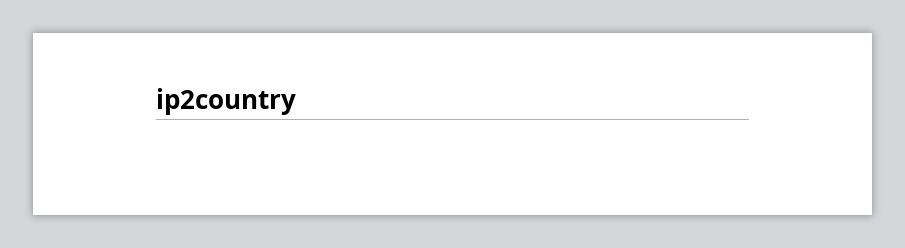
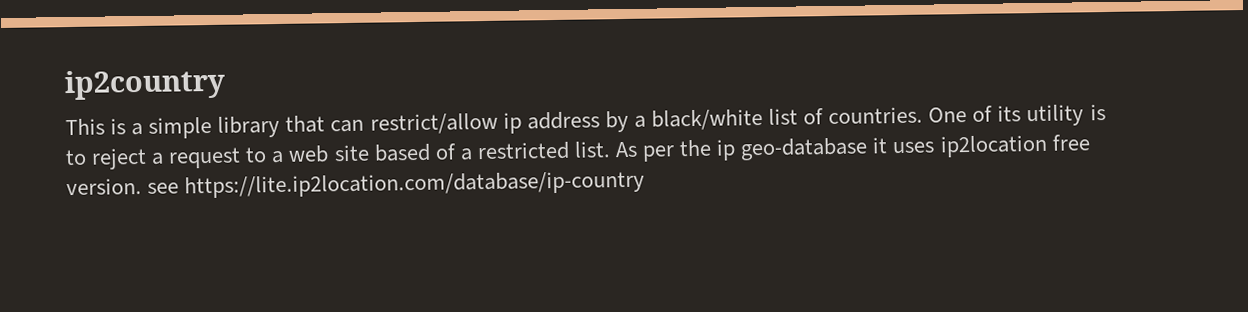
(296, 101) none -> [65,104,1106,139] [65,134,1090,170] [66,170,646,199] // This is a simple library that can restrict/allow ip address by a black/white list of countries. One of its utility is to reject a request to a web site based of a restricted list. As per the ip geo-database it uses ip2location free version. see https://lite.ip2location.com/database/ip-country

